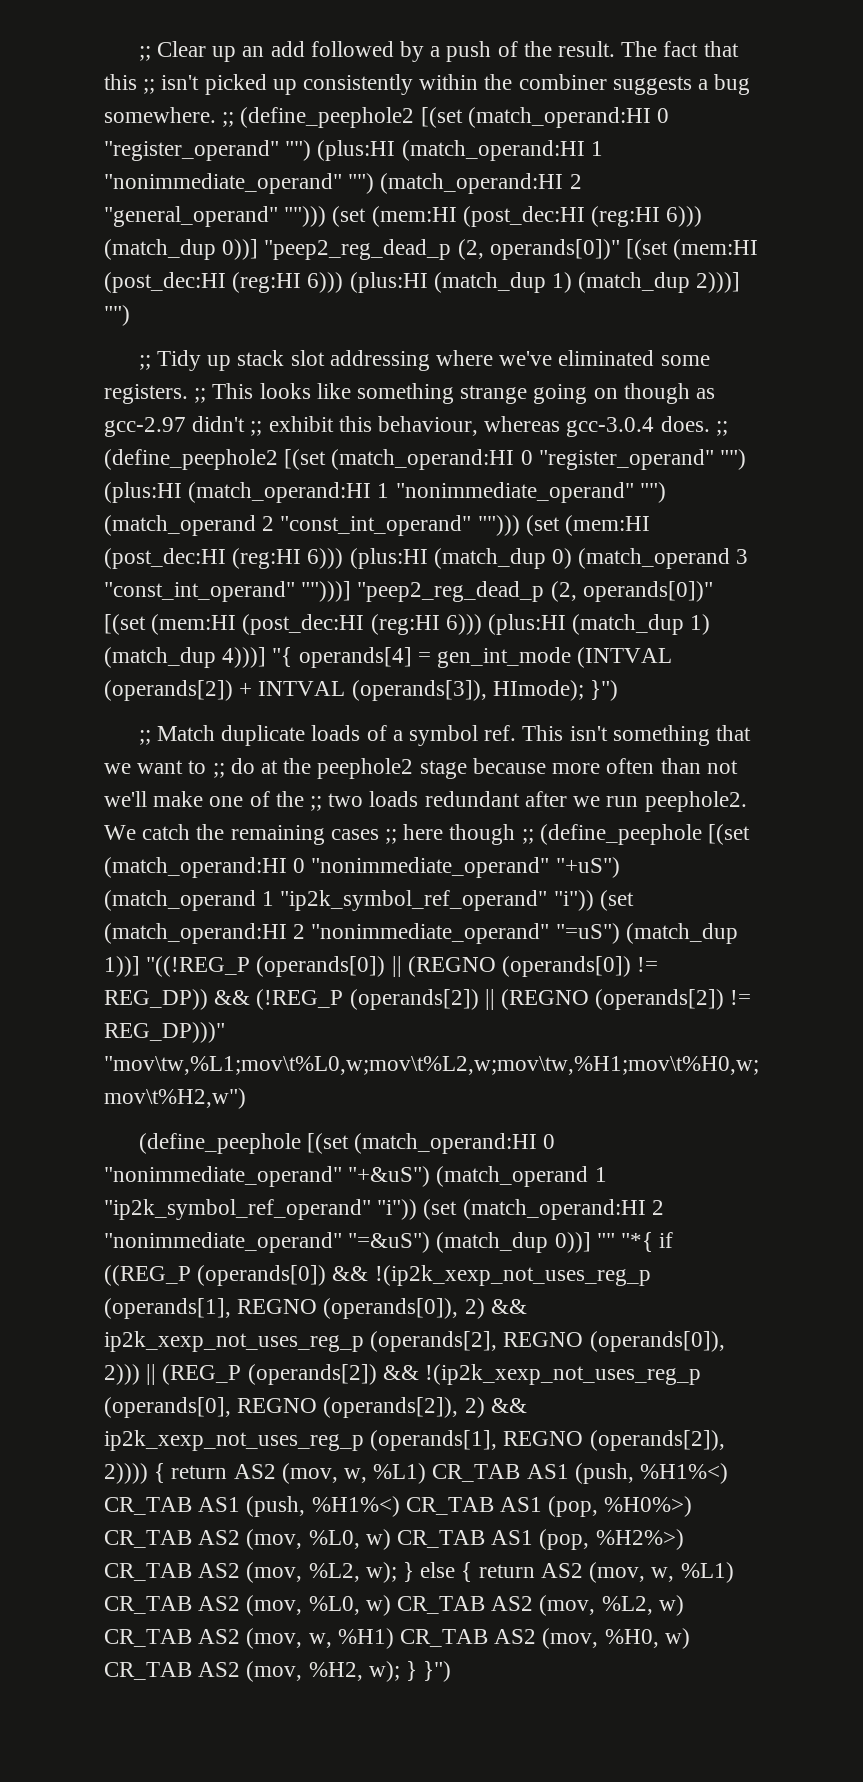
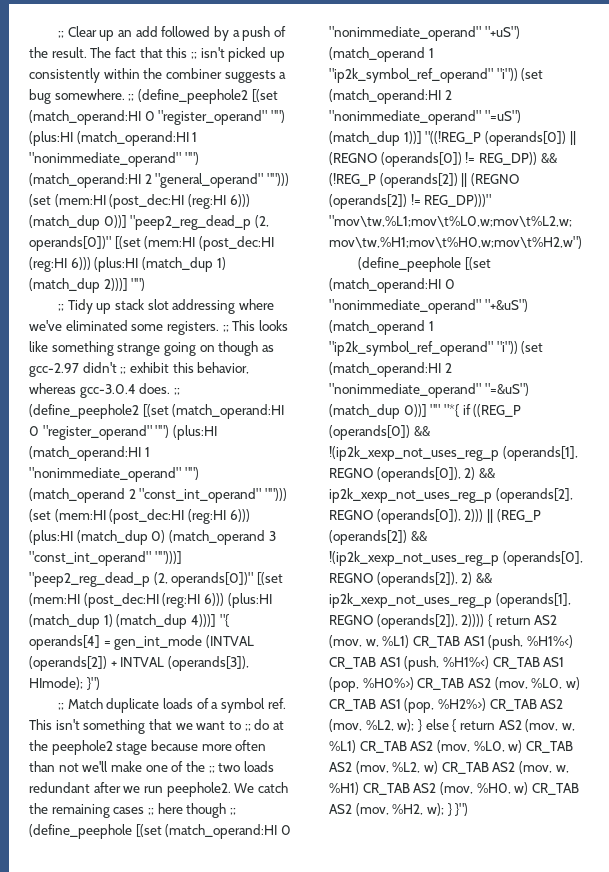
[378,416,479,436] behaviour, -> [197,362,250,374] behavior,

